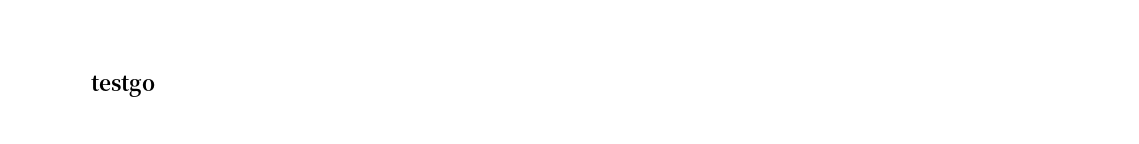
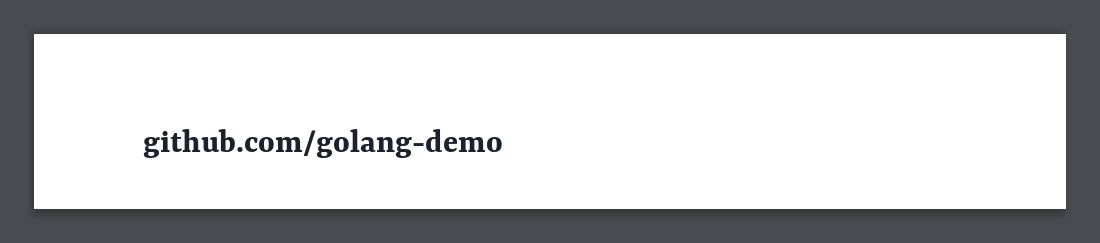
[91,75,155,97] testgo -> [143,129,503,158] github.com/golang-demo

